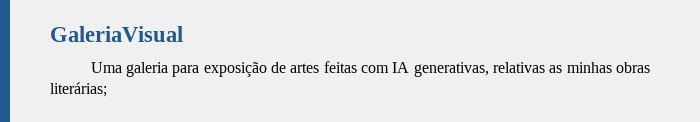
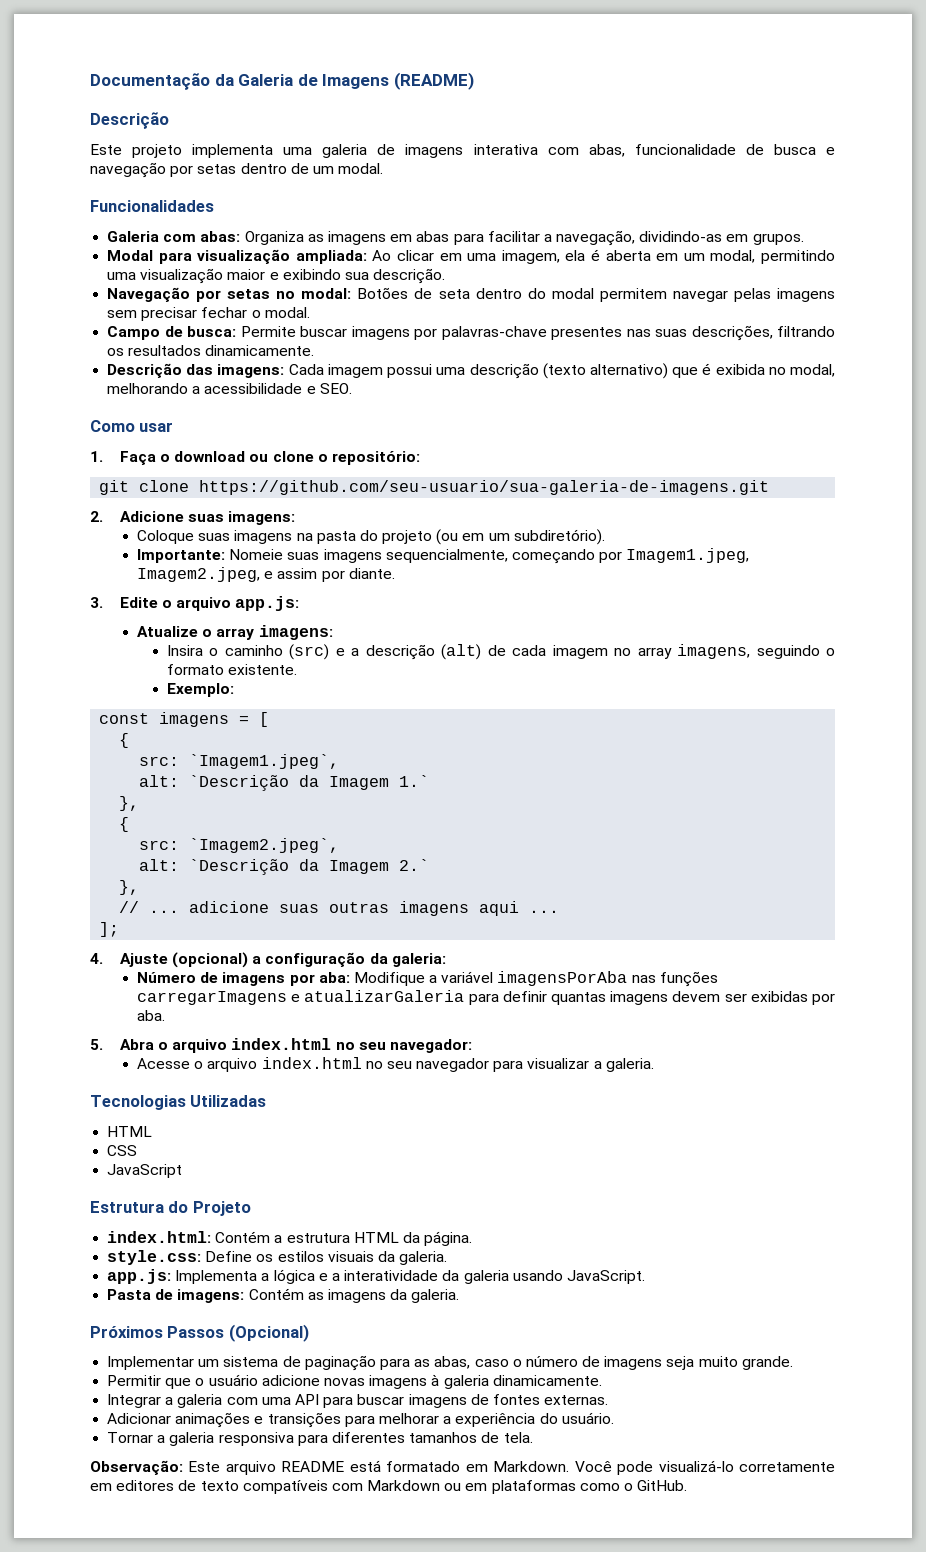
[50,26,183,42] [90,61,650,77] [50,82,107,97] GaleriaVisual // Uma galeria para exposição de artes feitas com IA generativas, relativas as minhas obras literárias; -> [90,72,474,90] [90,112,169,129] [90,144,836,158] [90,162,384,178] [90,200,214,212] [107,230,804,246] [107,249,836,264] [107,268,446,284] [107,287,835,302] [107,307,310,321] [107,325,835,341] [107,345,315,356] [107,363,836,379] [107,383,352,394] [90,420,174,432] [90,451,421,465] [99,480,770,495] [90,511,296,525] [136,529,605,545] [136,548,750,564] [136,567,395,582] [90,596,300,611] [136,625,333,640] [166,644,835,660] [166,664,298,675] [166,683,234,697] [99,712,270,727] [119,733,130,748] [139,754,340,769] [139,775,430,791] [119,796,140,811] [119,817,130,832] [139,838,340,853] [139,859,430,875] [119,880,140,895] [119,901,560,916] [99,922,120,937] [90,952,446,968] [136,971,718,987] [136,990,835,1005] [136,1010,165,1021] [90,1038,473,1053] [136,1057,654,1072] [90,1095,267,1110] [107,1126,153,1137] [107,1145,138,1156] [107,1164,183,1178] [90,1201,251,1216] [107,1231,473,1246] [107,1250,448,1265] [107,1269,645,1284] [107,1288,460,1303] [90,1324,309,1342] [107,1355,793,1371] [107,1374,602,1389] [107,1394,609,1408] [107,1412,614,1428] [107,1432,533,1446] [90,1460,835,1475] [90,1480,688,1494] Documentação da Galeria de Imagens (README) // Descrição // Este projeto implementa uma galeria de imagens interativa com abas, funcionalidade de busca e navegação por setas dentro de um modal. // Funcionalidades // Galeria com abas: Organiza as imagens em abas para facilitar a navegação, dividindo-as em grupos. // Modal para visualização ampliada: Ao clicar em uma imagem, ela é aberta em um modal, permitindo uma visualização maior e exibindo sua descrição. // Navegação por setas no modal: Botões de seta dentro do modal permitem navegar pelas imagens sem precisar fechar o modal. // Campo de busca: Permite buscar imagens por palavras-chave presentes nas suas descrições, filtrando os resultados dinamicamente. // Descrição das imagens: Cada imagem possui uma descrição (texto alternativo) que é exibida no modal, melhorando a acessibilidade e SEO. // Como usar // 1. Faça o download ou clone o repositório: // git clone https://github.com/seu-usuario/sua-galeria-de-imagens.git // 2. Adicione suas imagens: // Coloque suas imagens na pasta do projeto (ou em um subdiretório). // Importante: Nomeie suas imagens sequencialmente, começando por Imagem1.jpeg, Imagem2.jpeg, e assim por diante. // 3. Edite o arquivo app.js: // Atualize o array imagens: // Insira o caminho (src) e a descrição (alt) de cada imagem no array imagens, seguindo o formato existente. // Exemplo: // const imagens = [ // { // src: `Imagem1.jpeg`, // alt: `Descrição da Imagem 1.` // }, // { // src: `Imagem2.jpeg`, // alt: `Descrição da Imagem 2.` // }, // // ... adicione suas outras imagens aqui ... // ]; // 4. Ajuste (opcional) a configuração da galeria: // Número de imagens por aba: Modifique a variável imagensPorAba nas funções carregarImagens e atualizarGaleria para definir quantas imagens devem ser exibidas por aba. // 5. Abra o arquivo index.html no seu navegador: // Acesse o arquivo index.html no seu navegador para visualizar a galeria. // Tecnologias Utilizadas // HTML // CSS // JavaScript // Estrutura do Projeto // index.html: Contém a estrutura HTML da página. // style.css: Define os estilos visuais da galeria. // app.js: Implementa a lógica e a interatividade da galeria usando JavaScript. // Pasta de imagens: Contém as imagens da galeria. // Próximos Passos (Opcional) // Implementar um sistema de paginação para as abas, caso o número de imagens seja muito grande. // Permitir que o usuário adicione novas imagens à galeria dinamicamente. // Integrar a galeria com uma API para buscar imagens de fontes externas. // Adicionar animações e transições para melhorar a experiência do usuário. // Tornar a galeria responsiva para diferentes tamanhos de tela. // Observação: Este arquivo README está formatado em Markdown. Você pode visualizá-lo corretamente em editores de texto compatíveis com Markdown ou em plataformas como o GitHub.

